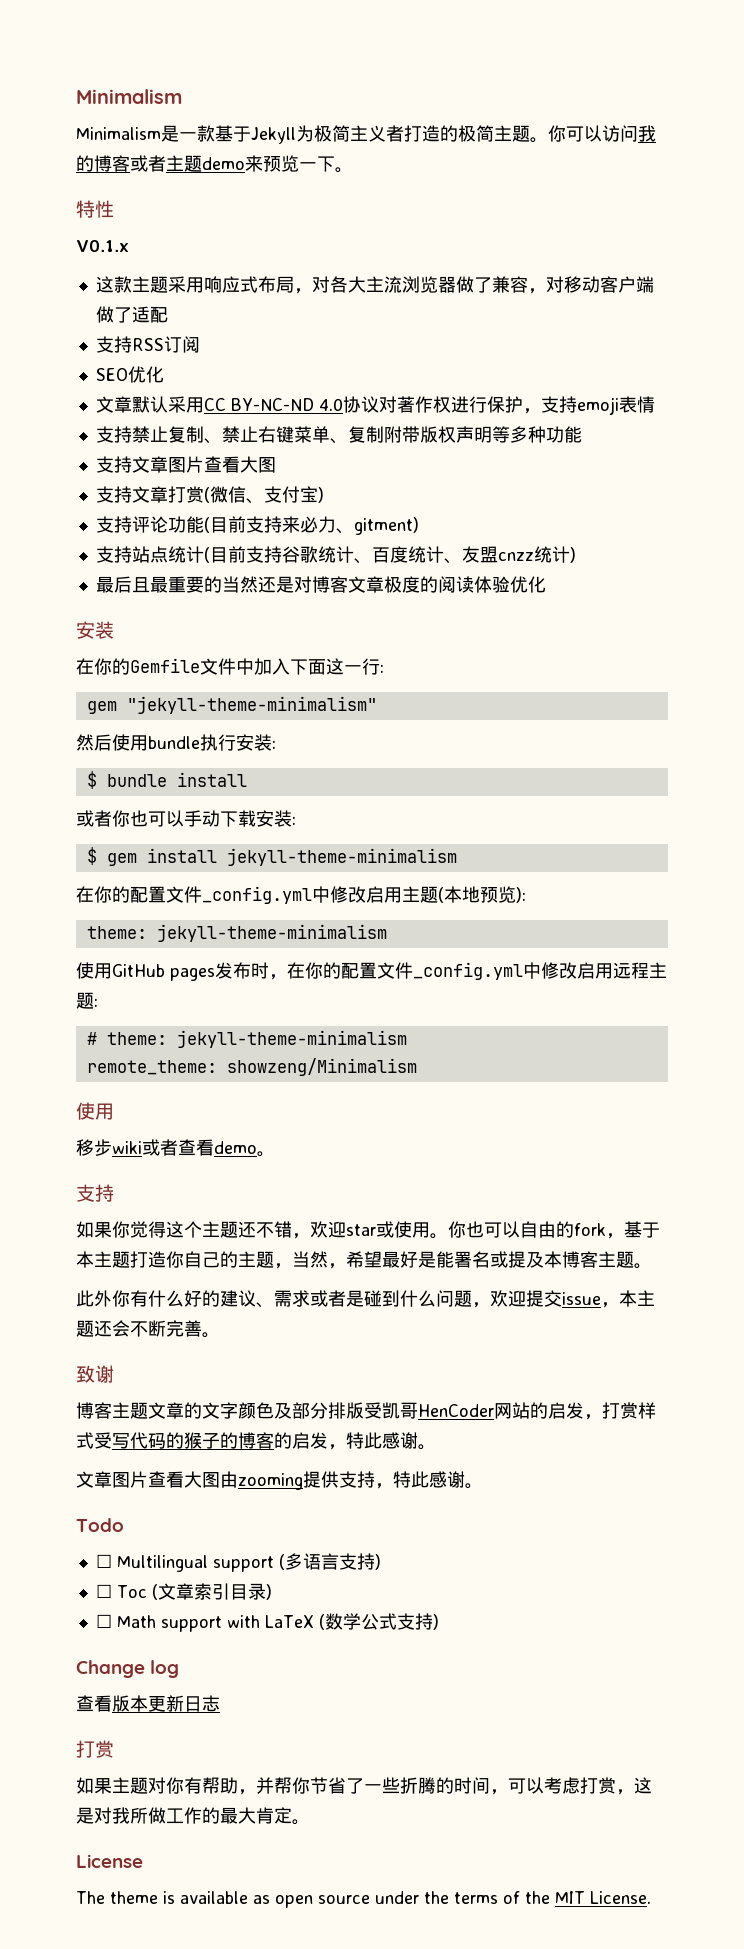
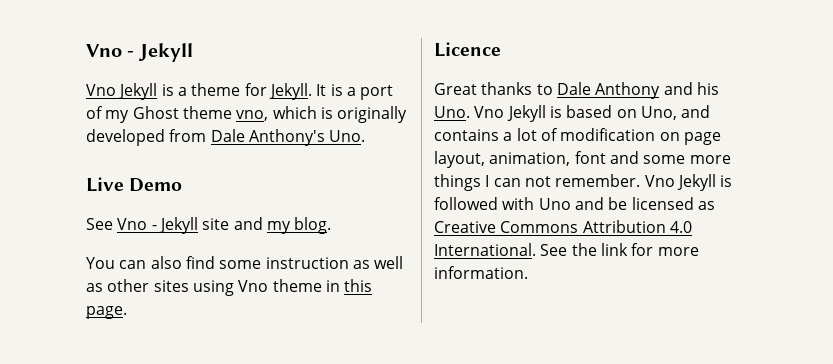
[76,89,182,104] [76,125,656,144] [76,155,353,173] [76,200,114,218] [76,240,129,252] [95,276,654,294] [95,306,168,323] [95,336,200,353] [95,366,164,383] [95,396,655,415] [95,426,582,444] [95,456,276,473] [95,486,324,504] [95,516,419,535] [95,546,576,564] [95,576,546,593] [76,621,114,639] [76,658,384,675] [86,696,377,714] [76,734,276,751] [86,771,247,789] [76,810,296,827] [86,847,457,866] [76,886,526,904] [86,924,387,942] [76,962,667,981] [76,992,98,1009] [86,1030,407,1048] [86,1058,417,1076] [76,1102,114,1120] [76,1139,275,1157] [76,1184,114,1202] [76,1221,660,1239] [76,1251,652,1269] [76,1290,655,1308] [76,1320,220,1338] [76,1365,114,1383] [76,1402,656,1420] [76,1432,436,1450] [76,1471,483,1490] [76,1518,124,1532] [95,1553,381,1572] [95,1583,272,1600] [95,1613,439,1632] [76,1660,180,1678] [76,1695,220,1712] [76,1740,114,1758] [76,1777,652,1795] [76,1807,310,1825] [76,1854,143,1868] [76,1891,651,1908] Minimalism // Minimalism是一款基于Jekyll为极简主义者打造的极简主题。你可以访问我的博客或者主题demo来预览一下。 // 特性 // V0.1.x // 这款主题采用响应式布局，对各大主流浏览器做了兼容，对移动客户端做了适配 // 支持RSS订阅 // SEO优化 // 文章默认采用CC BY-NC-ND 4.0协议对著作权进行保护，支持emoji表情 // 支持禁止复制、禁止右键菜单、复制附带版权声明等多种功能 // 支持文章图片查看大图 // 支持文章打赏(微信、支付宝) // 支持评论功能(目前支持来必力、gitment) // 支持站点统计(目前支持谷歌统计、百度统计、友盟cnzz统计) // 最后且最重要的当然还是对博客文章极度的阅读体验优化 // 安装 // 在你的Gemfile文件中加入下面这一行: // gem "jekyll-theme-minimalism" // 然后使用bundle执行安装: // $ bundle install // 或者你也可以手动下载安装: // $ gem install jekyll-theme-minimalism // 在你的配置文件_config.yml中修改启用主题(本地预览): // theme: jekyll-theme-minimalism // 使用GitHub pages发布时，在你的配置文件_config.yml中修改启用远程主题: // # theme: jekyll-theme-minimalism // remote_theme: showzeng/Minimalism // 使用 // 移步wiki或者查看demo。 // 支持 // 如果你觉得这个主题还不错，欢迎star或使用。你也可以自由的fork，基于本主题打造你自己的主题，当然，希望最好是能署名或提及本博客主题。 // 此外你有什么好的建议、需求或者是碰到什么问题，欢迎提交issue，本主题还会不断完善。 // 致谢 // 博客主题文章的文字颜色及部分排版受凯哥HenCoder网站的启发，打赏样式受写代码的猴子的博客的启发，特此感谢。 // 文章图片查看大图由zooming提供支持，特此感谢。 // Todo // ☐ Multilingual support (多语言支持) // ☐ Toc (文章索引目录) // ☐ Math support with LaTeX (数学公式支持) // Change log // 查看版本更新日志 // 打赏 // 如果主题对你有帮助，并帮你节省了一些折腾的时间，可以考虑打赏，这是对我所做工作的最大肯定。 // License // The theme is available as open source under the terms of the MIT License. -> [86,43,193,62] [86,83,394,100] [86,106,408,123] [86,129,366,146] [86,177,183,192] [86,217,332,234] [86,256,404,269] [86,279,373,296] [86,306,127,319] [434,42,501,57] [434,82,719,99] [434,105,711,122] [434,128,721,145] [434,151,731,168] [434,174,733,191] [434,197,715,210] [434,220,692,233] [434,243,699,256] [434,266,528,279] Vno - Jekyll // Vno Jekyll is a theme for Jekyll. It is a port of my Ghost theme vno, which is originally developed from Dale Anthony's Uno. // Live Demo // See Vno - Jekyll site and my blog. // You can also find some instruction as well as other sites using Vno theme in this page. // Licence // Great thanks to Dale Anthony and his Uno. Vno Jekyll is based on Uno, and contains a lot of modification on page layout, animation, font and some more things I can not remember. Vno Jekyll is followed with Uno and be licensed as Creative Commons Attribution 4.0 International. See the link for more information.

